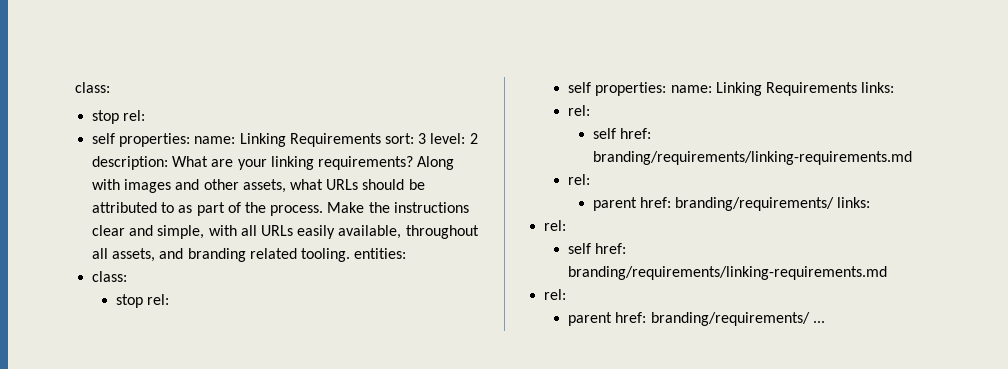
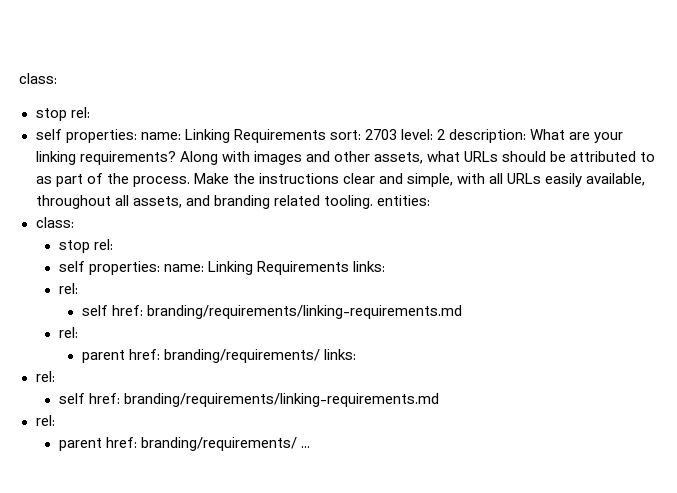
[418,133,427,144] 3 -> [364,129,397,140] 2703

